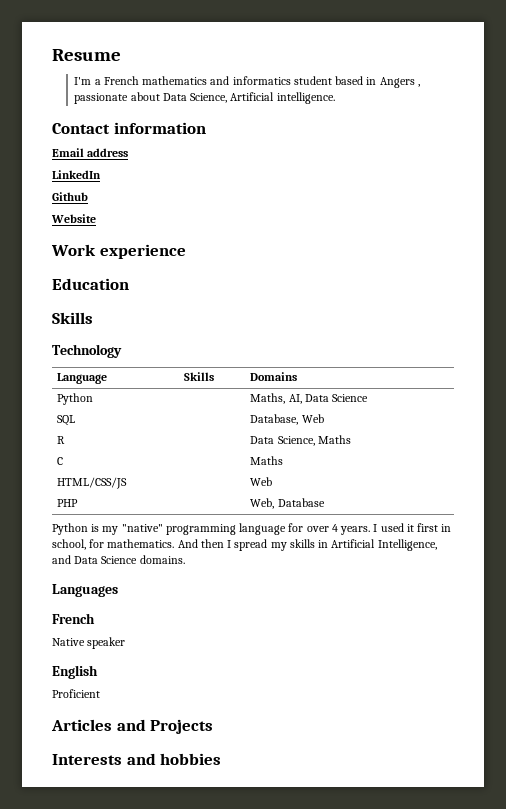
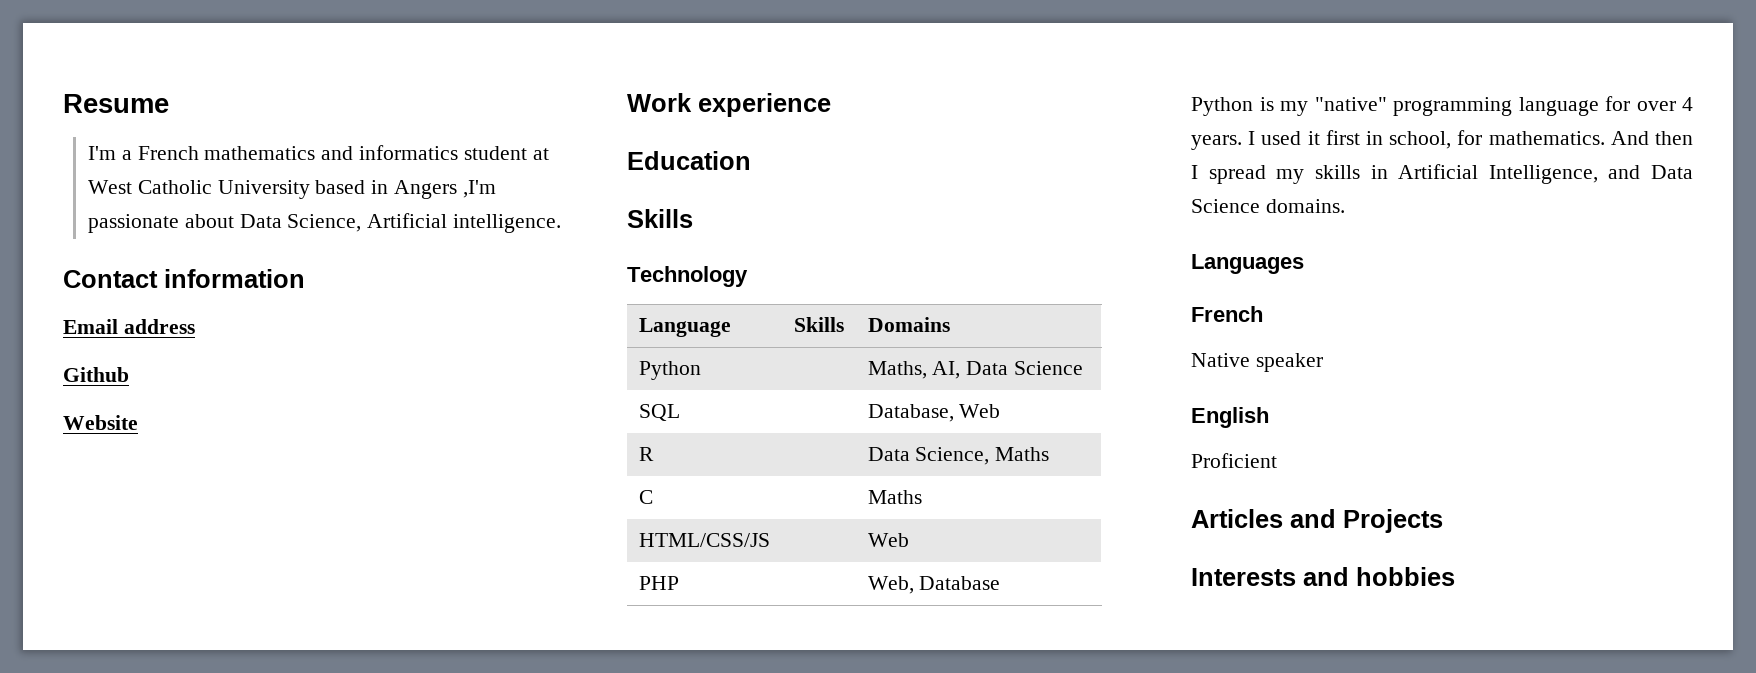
(332, 80) none -> [532,148,549,160] [87,180,310,199] at West Catholic University
[417,84,420,87] , -> [462,180,496,198] ,I'm
[52,170,101,179] // LinkedIn -> (195, 326) none

